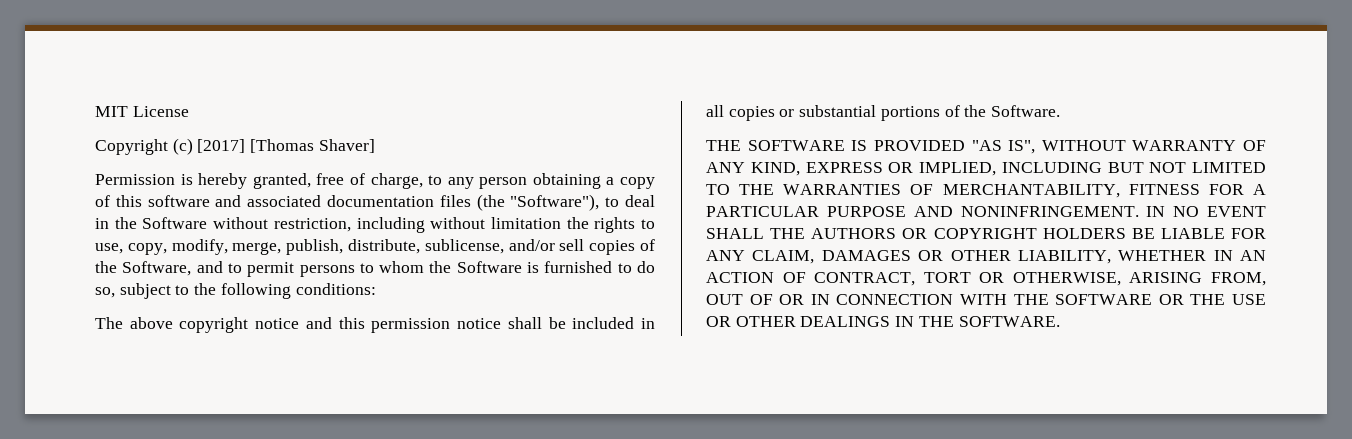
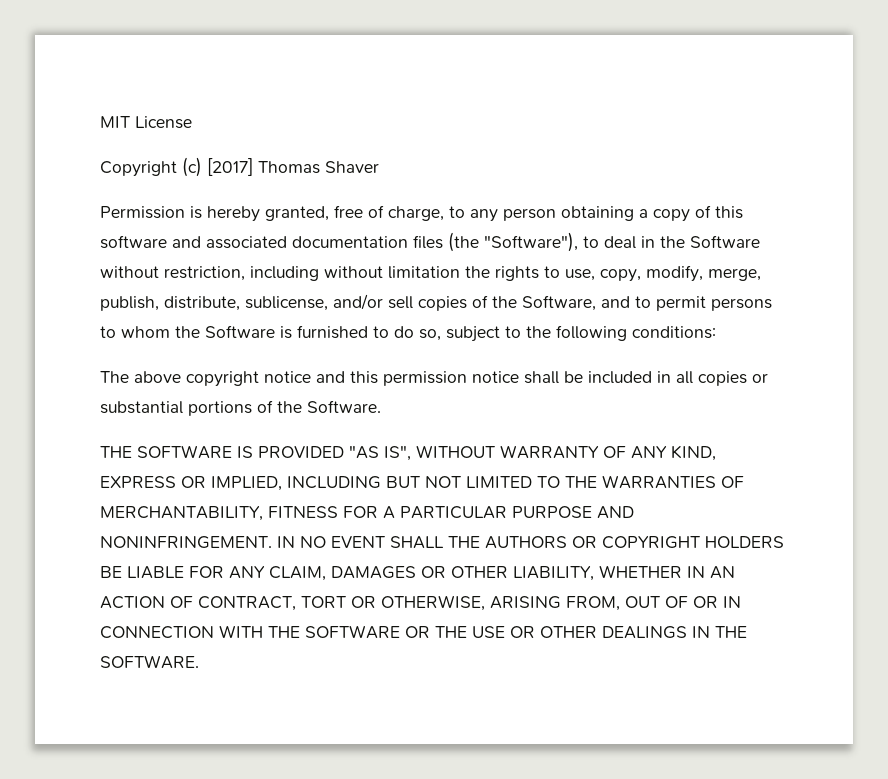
[250,139,375,153] [Thomas Shaver] -> [258,161,379,174] Thomas Shaver

